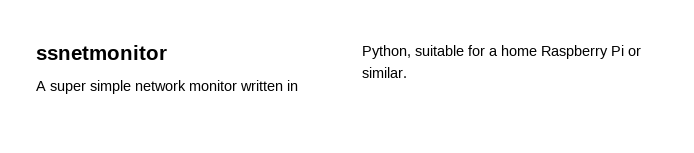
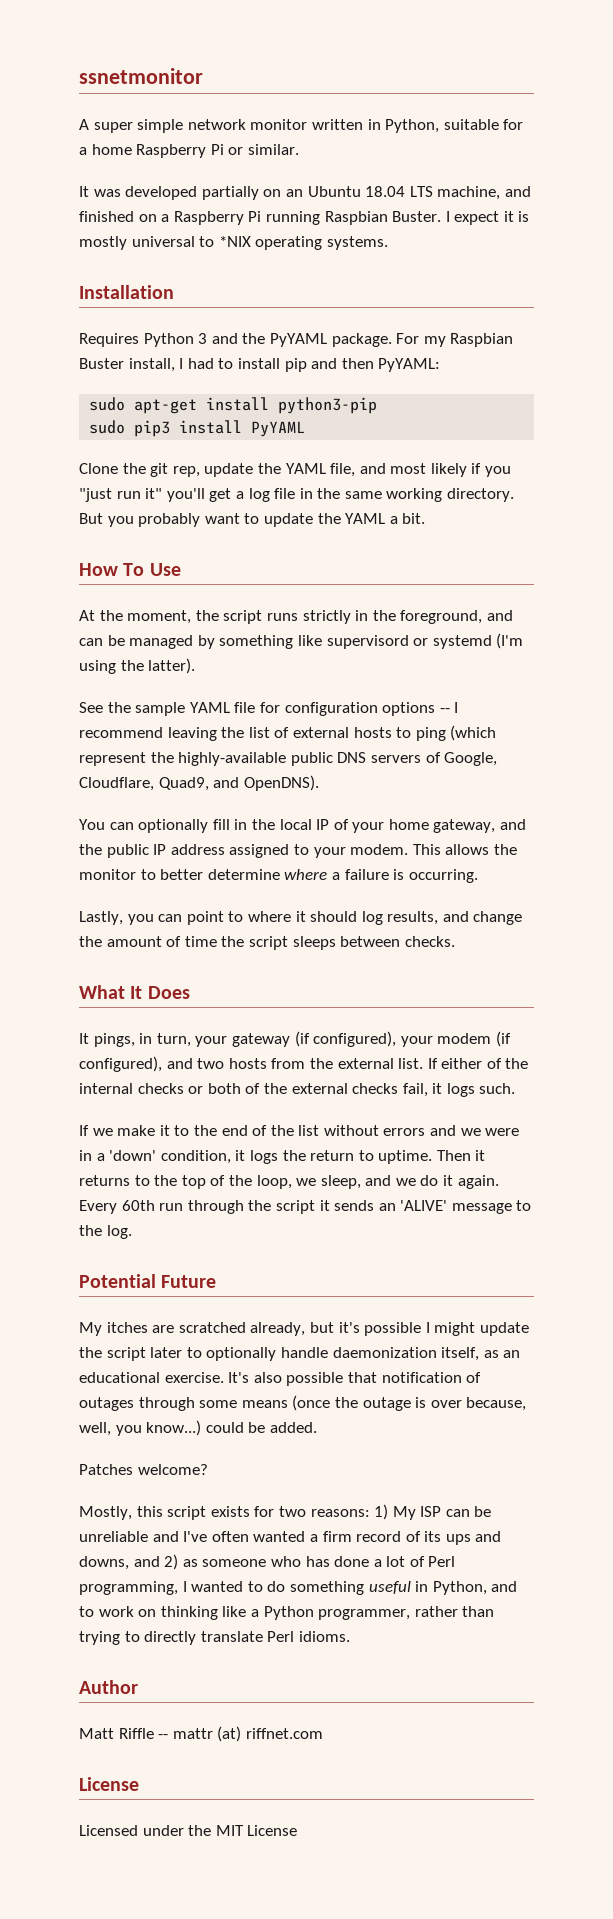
(407, 72) none -> [79,186,531,200] [79,211,530,225] [79,236,388,250] [79,285,174,299] [79,333,514,347] [79,358,441,372] [89,397,378,414] [89,420,306,437] [79,463,512,477] [79,488,515,502] [79,513,426,527] [79,563,181,576] [79,610,513,624] [79,633,524,649] [79,658,196,674] [79,702,459,716] [79,725,497,741] [79,752,498,766] [79,775,319,791] [79,819,527,833] [79,844,517,858] [79,869,478,883] [79,911,523,925] [79,936,455,950] [79,985,190,999] [79,1031,511,1047] [79,1056,529,1072] [79,1083,516,1097] [79,1125,520,1136] [79,1150,486,1164] [79,1175,499,1189] [79,1200,532,1214] [79,1225,132,1239] [79,1274,217,1288] [79,1322,529,1336] [79,1347,521,1361] [79,1372,482,1386] [79,1395,527,1411] [79,1420,317,1436] [79,1464,208,1475] [79,1504,492,1520] [79,1531,502,1545] [79,1554,456,1570] [79,1581,518,1595] [79,1606,495,1620] [79,1631,350,1645] [79,1680,138,1694] [79,1726,323,1742] [79,1777,139,1791] [79,1825,298,1836] // It was developed partially on an Ubuntu 18.04 LTS machine, and finished on a Raspberry Pi running Raspbian Buster. I expect it is mostly universal to *NIX operating systems. // Installation // Requires Python 3 and the PyYAML package. For my Raspbian Buster install, I had to install pip and then PyYAML: // sudo apt-get install python3-pip // sudo pip3 install PyYAML // Clone the git rep, update the YAML file, and most likely if you "just run it" you'll get a log file in the same working directory. But you probably want to update the YAML a bit. // How To Use // At the moment, the script runs strictly in the foreground, and can be managed by something like supervisord or systemd (I'm using the latter). // See the sample YAML file for configuration options -- I recommend leaving the list of external hosts to ping (which represent the highly-available public DNS servers of Google, Cloudflare, Quad9, and OpenDNS). // You can optionally fill in the local IP of your home gateway, and the public IP address assigned to your modem. This allows the monitor to better determine where a failure is occurring. // Lastly, you can point to where it should log results, and change the amount of time the script sleeps between checks. // What It Does // It pings, in turn, your gateway (if configured), your modem (if configured), and two hosts from the external list. If either of the internal checks or both of the external checks fail, it logs such. // If we make it to the end of the list without errors and we were in a 'down' condition, it logs the return to uptime. Then it returns to the top of the loop, we sleep, and we do it again. Every 60th run through the script it sends an 'ALIVE' message to the log. // Potential Future // My itches are scratched already, but it's possible I might update the script later to optionally handle daemonization itself, as an educational exercise. It's also possible that notification of outages through some means (once the outage is over because, well, you know...) could be added. // Patches welcome? // Mostly, this script exists for two reasons: 1) My ISP can be unreliable and I've often wanted a firm record of its ups and downs, and 2) as someone who has done a lot of Perl programming, I wanted to do something useful in Python, and to work on thinking like a Python programmer, rather than trying to directly translate Perl idioms. // Author // Matt Riffle -- mattr (at) riffnet.com // License // Licensed under the MIT License

